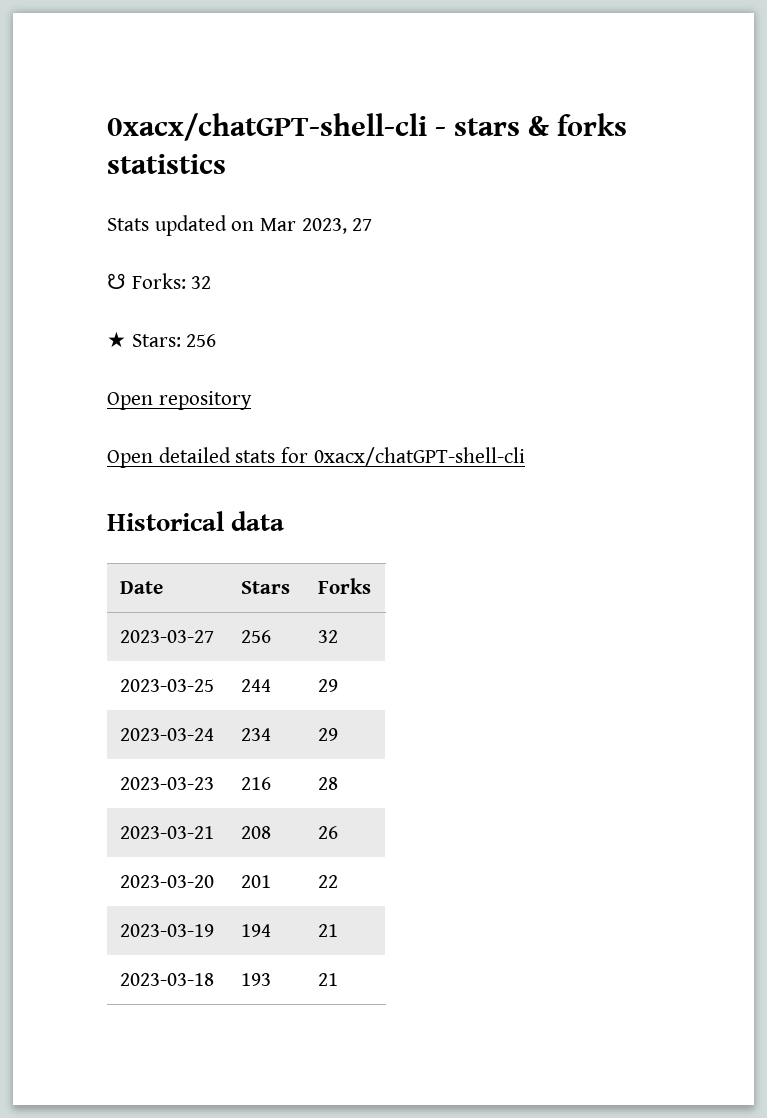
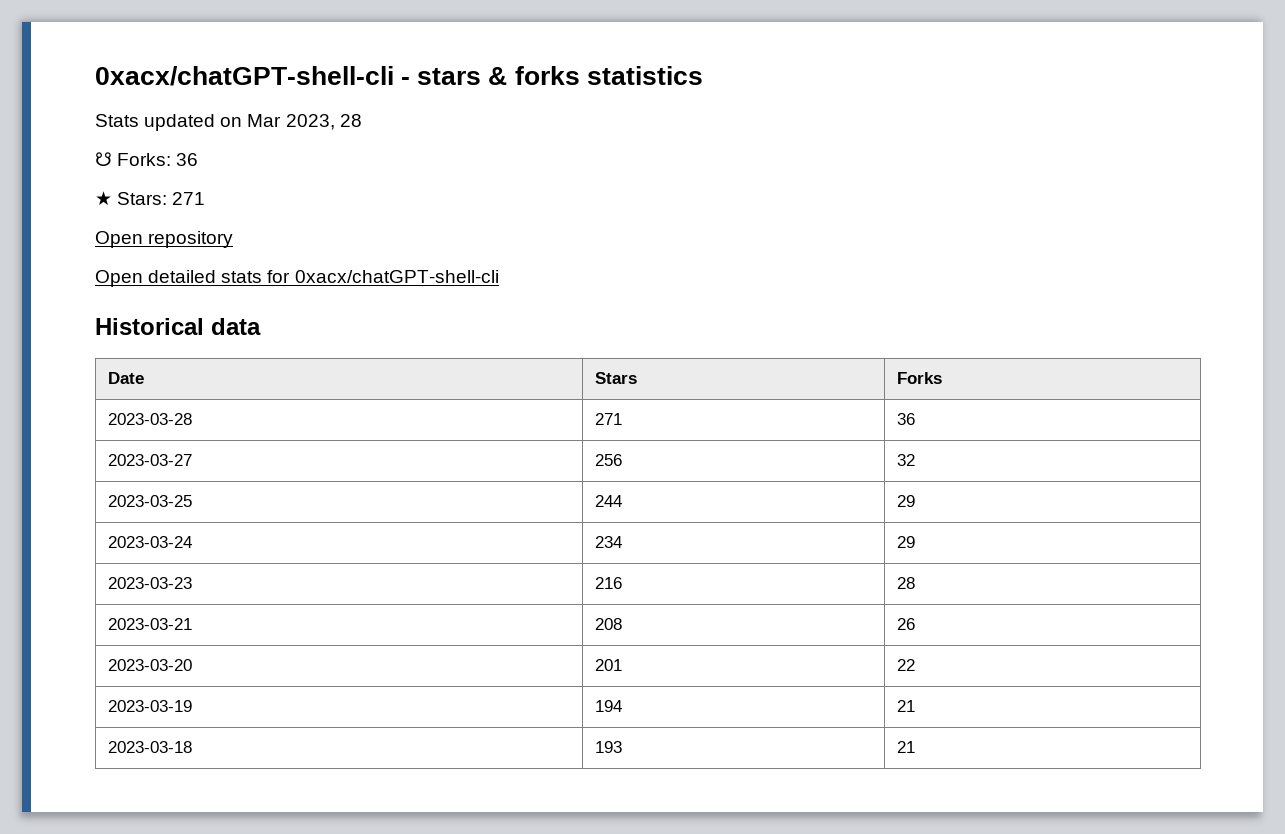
[352,218,373,231] 27 -> [339,114,362,127] 28
[191,276,212,289] 32 -> [176,153,199,166] 36
[186,334,217,347] 256 -> [172,192,206,205] 271
(372, 586) none -> [107,413,192,425] [594,413,622,425] [896,413,915,425] // 2023-03-28 | 271 | 36

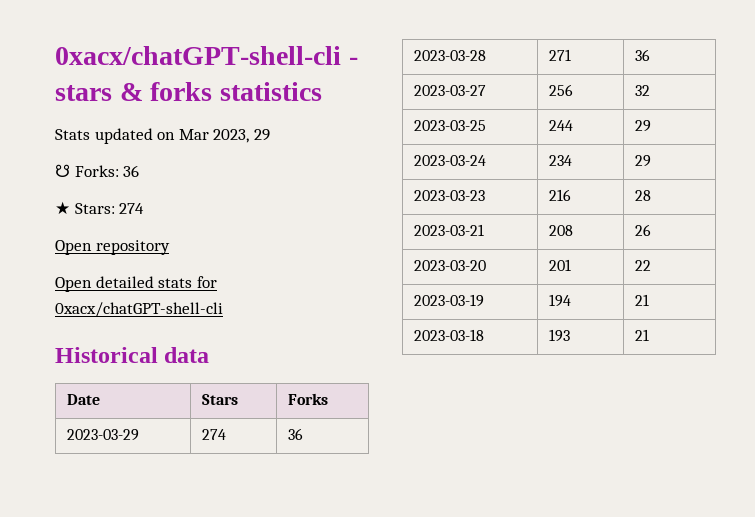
[339,114,362,127] 28 -> [253,129,270,141] 29
[172,192,206,205] 271 -> [119,203,145,214] 274
(942, 378) none -> [67,429,140,441] [202,429,227,440] [288,428,304,440] // 2023-03-29 | 274 | 36

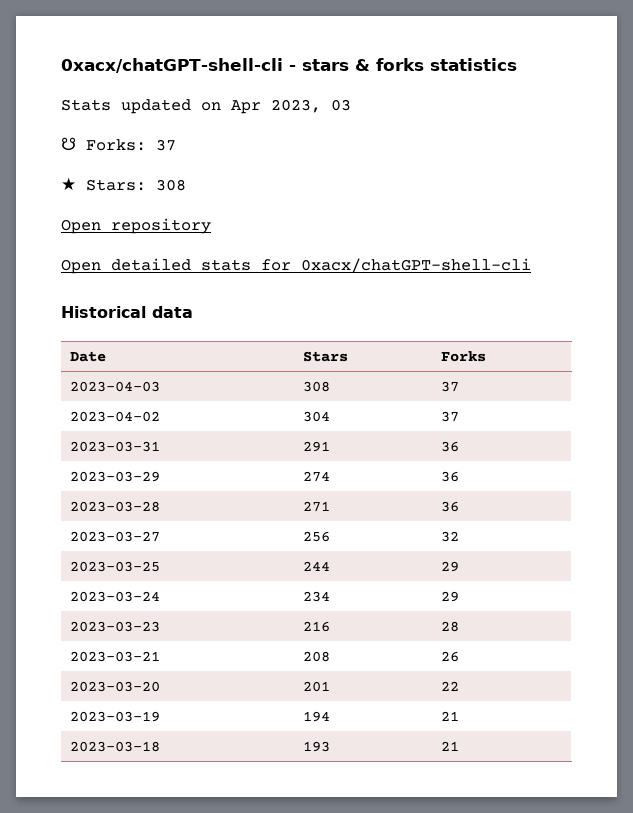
[178,129,270,143] Mar 2023, 29 -> [231,99,351,114] Apr 2023, 03
[123,165,140,177] 36 -> [156,139,176,151] 37
[119,203,145,214] 274 -> [156,179,186,191] 308
(329, 399) none -> [70,381,161,392] [303,381,331,392] [441,381,460,392] [70,411,161,422] [303,411,331,422] [441,411,460,422] [70,441,161,452] [303,441,331,452] [441,441,460,452] // 2023-04-03 | 308 | 37 // 2023-04-02 | 304 | 37 // 2023-03-31 | 291 | 36

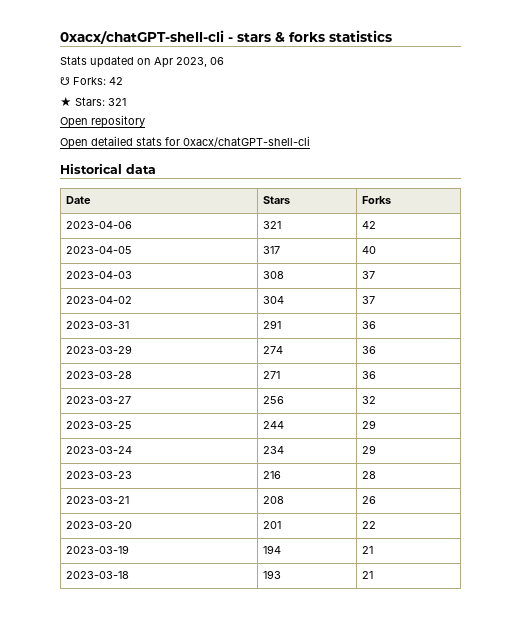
[331,99,351,111] 03 -> [210,57,224,65] 06
[156,139,176,151] 37 -> [109,77,123,85] 42
[156,179,186,191] 308 -> [108,98,126,106] 321
(487, 356) none -> [65,221,132,229] [262,221,281,229] [361,221,376,229] [65,246,132,254] [262,246,280,254] [361,246,376,254] // 2023-04-06 | 321 | 42 // 2023-04-05 | 317 | 40

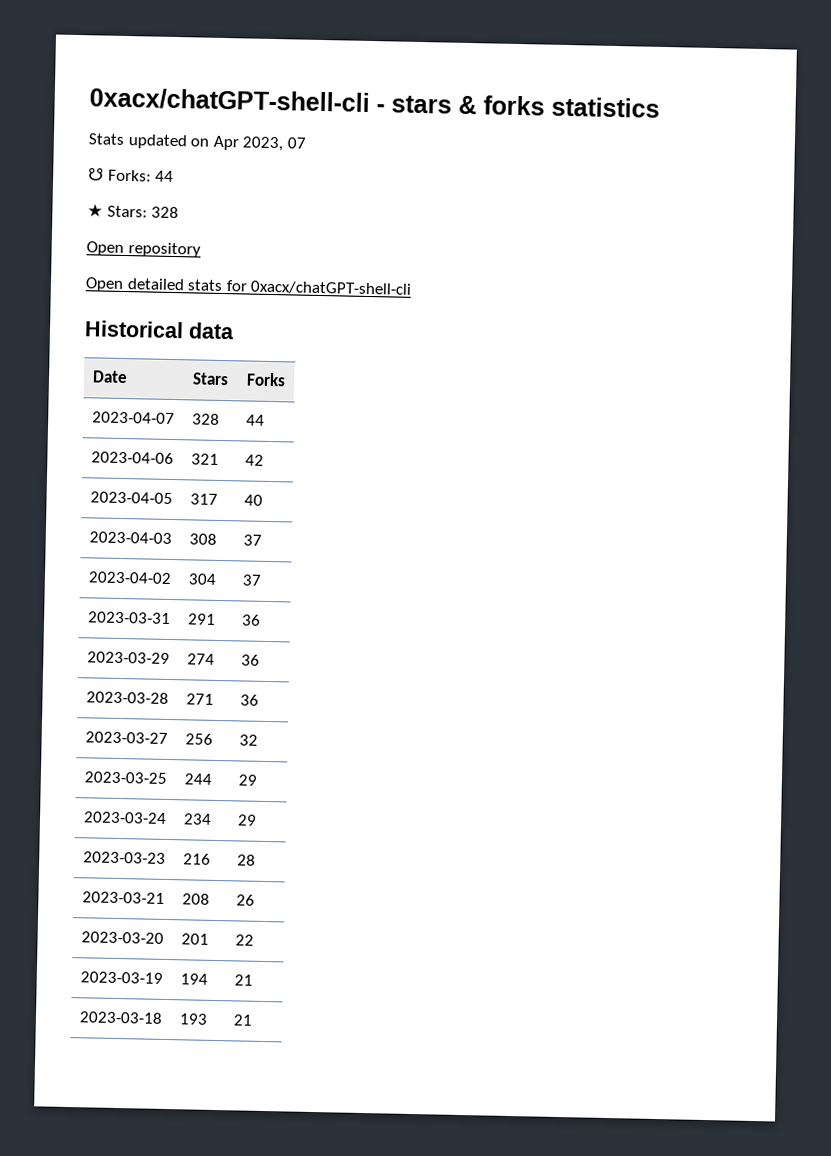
[210,57,224,65] 06 -> [286,137,306,149] 07
[109,77,123,85] 42 -> [155,170,175,182] 44
[108,98,126,106] 321 -> [151,206,180,219] 328
(391, 200) none -> [91,411,175,425] [191,413,220,425] [245,414,265,426] // 2023-04-07 | 328 | 44

